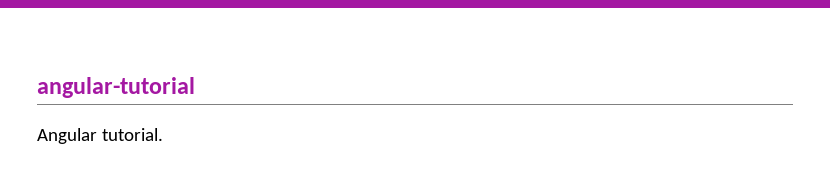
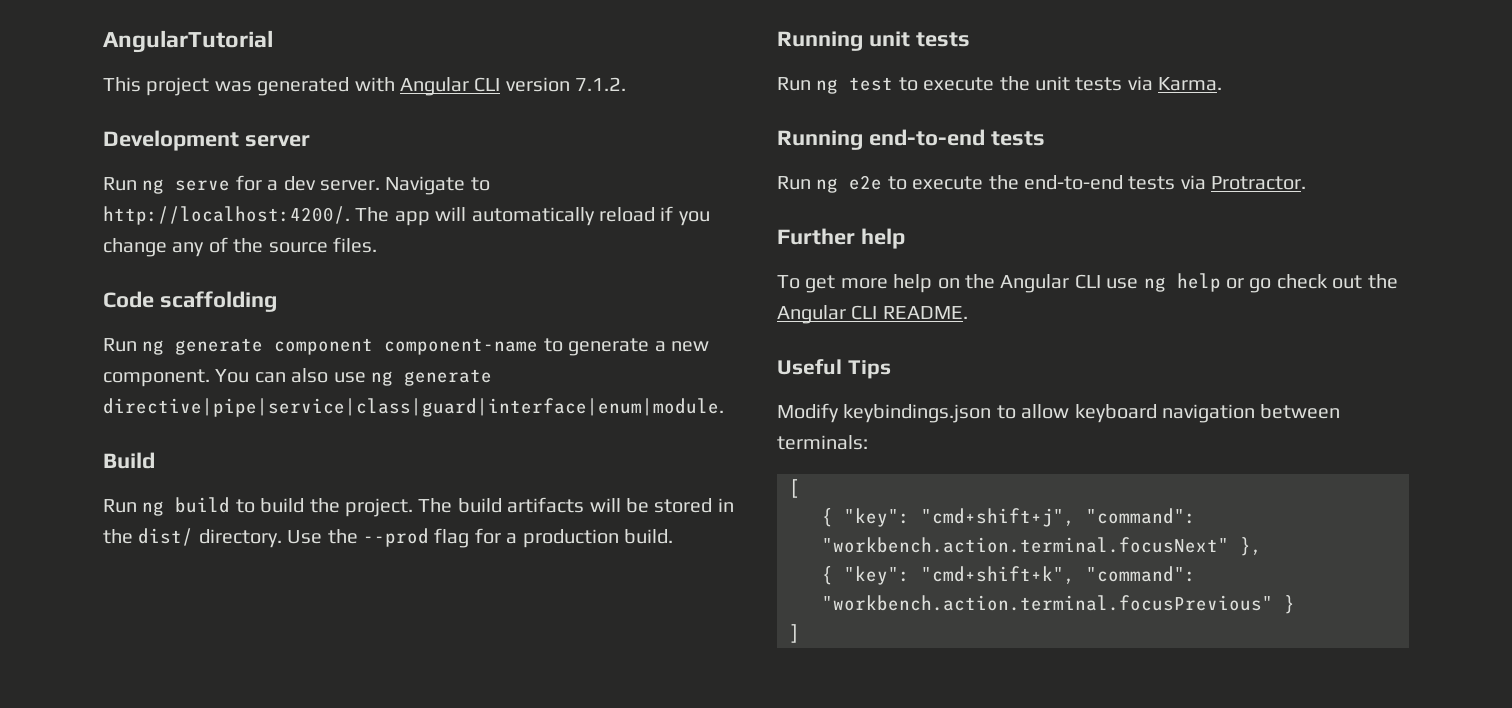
[37,77,195,98] [37,128,163,144] angular-tutorial // Angular tutorial. -> [103,30,273,53] [103,77,627,96] [103,130,310,151] [103,175,490,195] [103,206,710,226] [103,237,377,257] [103,291,277,312] [103,338,709,356] [103,368,492,387] [103,398,724,417] [103,452,155,469] [103,497,734,517] [103,528,673,548] [777,31,970,51] [777,76,1223,94] [777,129,1045,150] [777,175,1307,193] [777,228,905,249] [777,273,1398,293] [777,305,968,324] [777,359,891,379] [777,403,1341,423] [777,435,868,450] [789,479,800,498] [822,508,1196,527] [822,537,1262,556] [822,566,1196,585] [822,595,1295,614] [789,624,800,643] AngularTutorial // This project was generated with Angular CLI version 7.1.2. // Development server // Run ng serve for a dev server. Navigate to http://localhost:4200/. The app will automatically reload if you change any of the source files. // Code scaffolding // Run ng generate component component-name to generate a new component. You can also use ng generate directive|pipe|service|class|guard|interface|enum|module. // Build // Run ng build to build the project. The build artifacts will be stored in the dist/ directory. Use the --prod flag for a production build. // Running unit tests // Run ng test to execute the unit tests via Karma. // Running end-to-end tests // Run ng e2e to execute the end-to-end tests via Protractor. // Further help // To get more help on the Angular CLI use ng help or go check out the Angular CLI README. // Useful Tips // Modify keybindings.json to allow keyboard navigation between terminals: // [ // { "key": "cmd+shift+j", "command": "workbench.action.terminal.focusNext" }, // { "key": "cmd+shift+k", "command": "workbench.action.terminal.focusPrevious" } // ]

